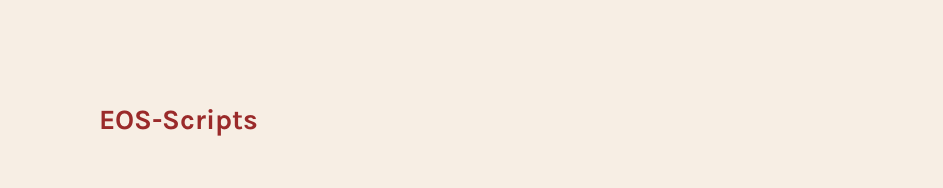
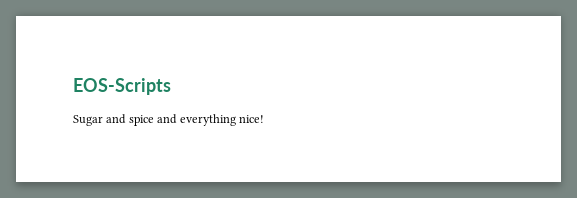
(258, 122) none -> [73,114,264,126] // Sugar and spice and everything nice!

